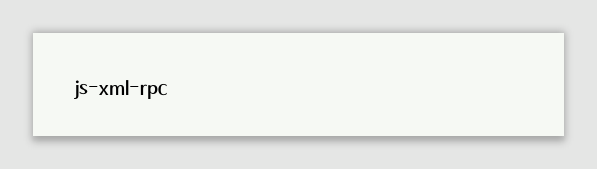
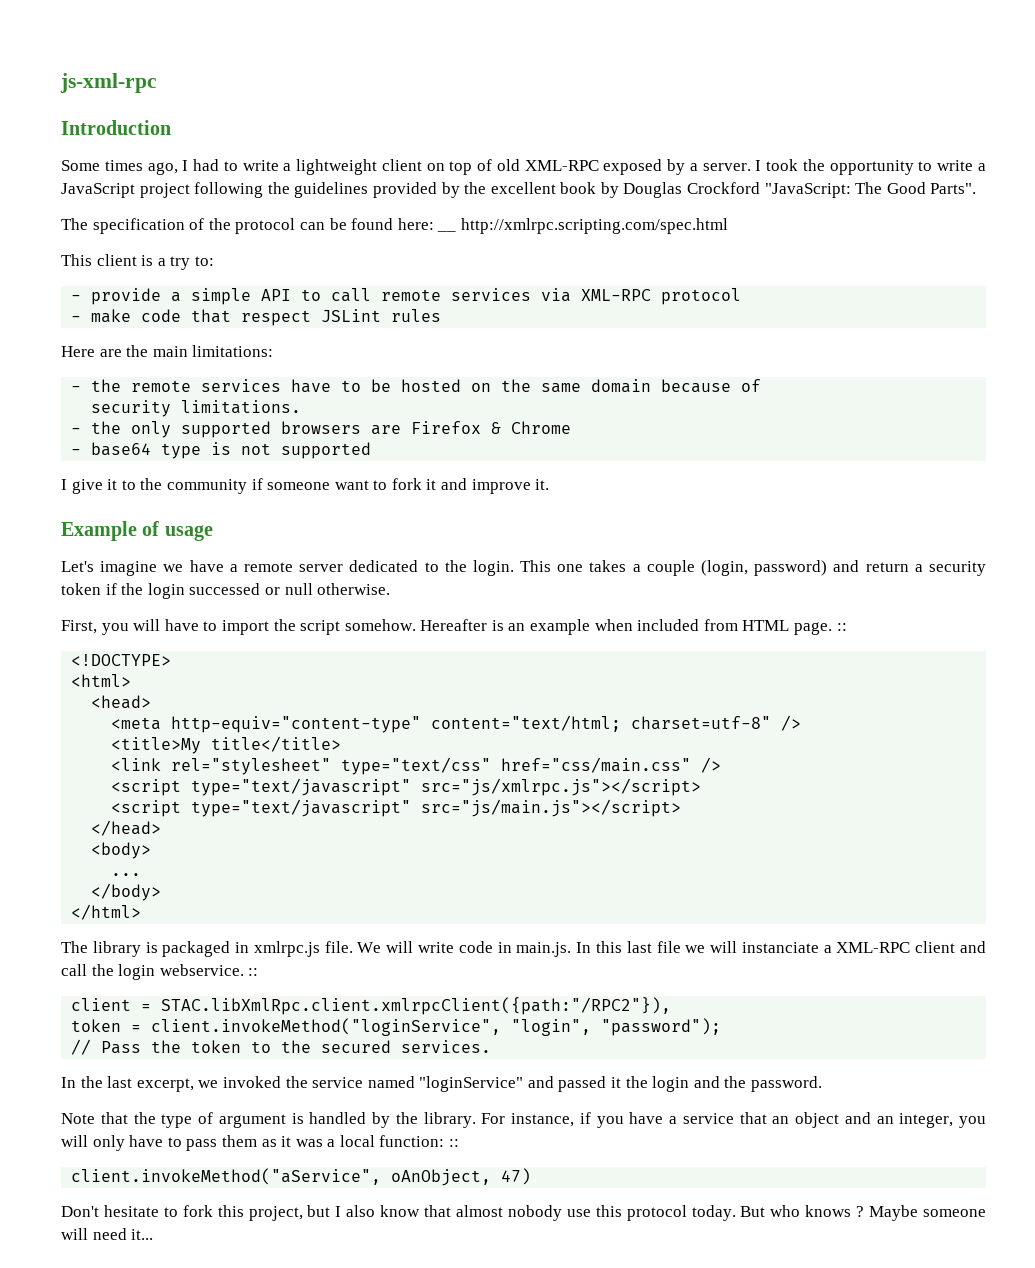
(167, 90) none -> [61,120,171,135] [61,159,986,175] [61,182,977,198] [61,218,434,234] [437,218,728,234] [61,254,214,270] [71,288,742,305] [71,309,442,326] [61,345,274,357] [71,379,762,393] [91,400,302,417] [71,421,572,438] [71,442,372,459] [61,478,550,494] [61,521,213,541] [61,560,986,576] [61,583,391,599] [61,619,847,635] [71,654,172,666] [71,674,132,687] [91,695,152,709] [111,715,802,733] [111,736,342,754] [111,757,722,775] [111,778,702,796] [111,799,682,817] [91,820,162,836] [91,842,152,859] [111,873,142,876] [91,883,162,901] [71,904,142,920] [61,941,986,957] [61,964,259,980] [71,997,672,1015] [71,1018,722,1036] [71,1039,492,1055] [61,1076,823,1092] [61,1112,986,1128] [61,1135,460,1151] [71,1168,532,1186] [61,1205,986,1221] [61,1228,154,1240] // Introduction // Some times ago, I had to write a lightweight client on top of old XML-RPC exposed by a server. I took the opportunity to write a JavaScript project following the guidelines provided by the excellent book by Douglas Crockford "JavaScript: The Good Parts". // The specification of the protocol can be found here: __ http://xmlrpc.scripting.com/spec.html // This client is a try to: // - provide a simple API to call remote services via XML-RPC protocol // - make code that respect JSLint rules // Here are the main limitations: // - the remote services have to be hosted on the same domain because of // security limitations. // - the only supported browsers are Firefox & Chrome // - base64 type is not supported // I give it to the community if someone want to fork it and improve it. // Example of usage // Let's imagine we have a remote server dedicated to the login. This one takes a couple (login, password) and return a security token if the login successed or null otherwise. // First, you will have to import the script somehow. Hereafter is an example when included from HTML page. :: // <!DOCTYPE> // <html> // <head> // <meta http-equiv="content-type" content="text/html; charset=utf-8" /> // <title>My title</title> // <link rel="stylesheet" type="text/css" href="css/main.css" /> // <script type="text/javascript" src="js/xmlrpc.js"></script> // <script type="text/javascript" src="js/main.js"></script> // </head> // <body> // ... // </body> // </html> // The library is packaged in xmlrpc.js file. We will write code in main.js. In this last file we will instanciate a XML-RPC client and call the login webservice. :: // client = STAC.libXmlRpc.client.xmlrpcClient({path:"/RPC2"}), // token = client.invokeMethod("loginService", "login", "password"); // // Pass the token to the secured services. // In the last excerpt, we invoked the service named "loginService" and passed it the login and the password. // Note that the type of argument is handled by the library. For instance, if you have a service that an object and an integer, you will only have to pass them as it was a local function: :: // client.invokeMethod("aService", oAnObject, 47) // Don't hesitate to fork this project, but I also know that almost nobody use this protocol today. But who knows ? Maybe someone will need it...

